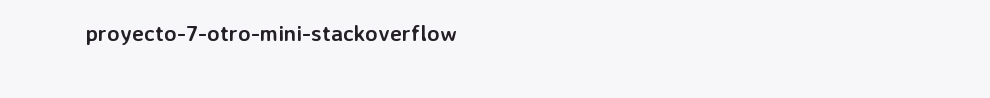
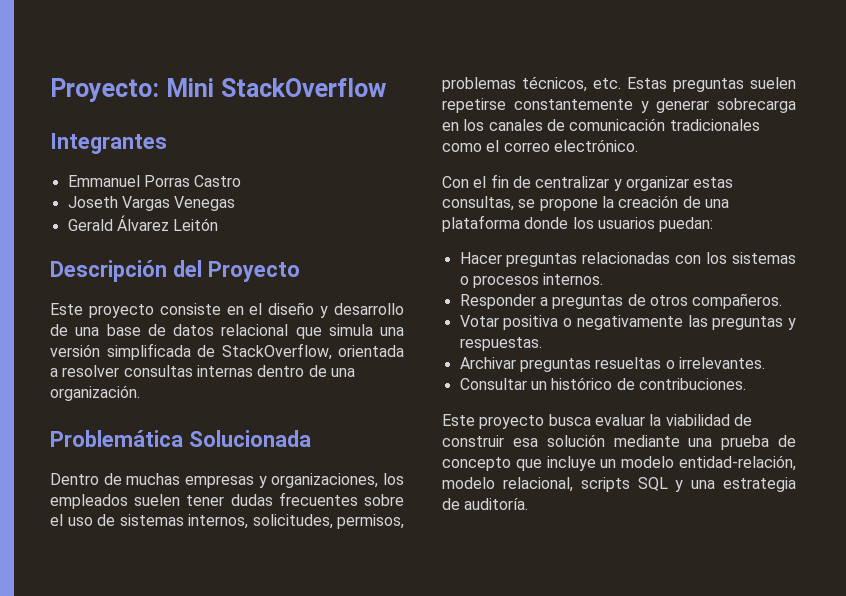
[86,25,457,45] proyecto-7-otro-mini-stackoverflow -> [50,78,386,102] [50,133,167,154] [67,175,242,187] [67,196,236,211] [67,215,219,231] [50,260,300,282] [50,302,404,318] [50,324,404,339] [50,343,404,360] [50,365,355,377] [50,385,140,401] [50,430,311,447] [50,473,405,488] [50,492,404,509] [50,514,404,529] [442,76,796,92] [442,98,796,113] [442,118,760,131] [442,139,638,152] [442,174,734,191] [442,195,729,211] [442,215,714,232] [459,252,796,267] [459,273,604,288] [459,293,783,309] [459,315,796,330] [459,337,542,351] [459,357,765,372] [459,377,746,390] [442,414,752,429] [442,434,796,450] [442,455,796,471] [442,477,796,492] [442,498,529,510] Proyecto: Mini StackOverflow // Integrantes // Emmanuel Porras Castro // Joseth Vargas Venegas // Gerald Álvarez Leitón // Descripción del Proyecto // Este proyecto consiste en el diseño y desarrollo de una base de datos relacional que simula una versión simplificada de StackOverflow, orientada a resolver consultas internas dentro de una organización. // Problemática Solucionada // Dentro de muchas empresas y organizaciones, los empleados suelen tener dudas frecuentes sobre el uso de sistemas internos, solicitudes, permisos, problemas técnicos, etc. Estas preguntas suelen repetirse constantemente y generar sobrecarga en los canales de comunicación tradicionales como el correo electrónico. // Con el fin de centralizar y organizar estas consultas, se propone la creación de una plataforma donde los usuarios puedan: // Hacer preguntas relacionadas con los sistemas o procesos internos. // Responder a preguntas de otros compañeros. // Votar positiva o negativamente las preguntas y respuestas. // Archivar preguntas resueltas o irrelevantes. // Consultar un histórico de contribuciones. // Este proyecto busca evaluar la viabilidad de construir esa solución mediante una prueba de concepto que incluye un modelo entidad-relación, modelo relacional, scripts SQL y una estrategia de auditoría.

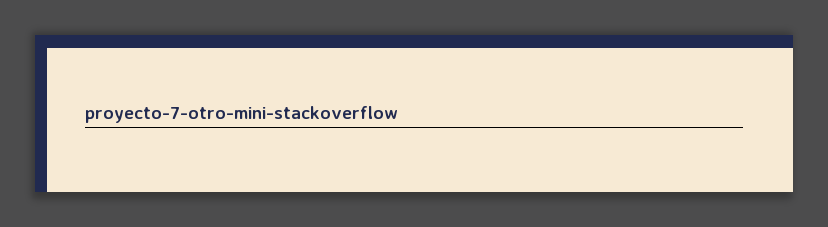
[50,78,386,102] [50,133,167,154] [67,175,242,187] [67,196,236,211] [67,215,219,231] [50,260,300,282] [50,302,404,318] [50,324,404,339] [50,343,404,360] [50,365,355,377] [50,385,140,401] [50,430,311,447] [50,473,405,488] [50,492,404,509] [50,514,404,529] [442,76,796,92] [442,98,796,113] [442,118,760,131] [442,139,638,152] [442,174,734,191] [442,195,729,211] [442,215,714,232] [459,252,796,267] [459,273,604,288] [459,293,783,309] [459,315,796,330] [459,337,542,351] [459,357,765,372] [459,377,746,390] [442,414,752,429] [442,434,796,450] [442,455,796,471] [442,477,796,492] [442,498,529,510] Proyecto: Mini StackOverflow // Integrantes // Emmanuel Porras Castro // Joseth Vargas Venegas // Gerald Álvarez Leitón // Descripción del Proyecto // Este proyecto consiste en el diseño y desarrollo de una base de datos relacional que simula una versión simplificada de StackOverflow, orientada a resolver consultas internas dentro de una organización. // Problemática Solucionada // Dentro de muchas empresas y organizaciones, los empleados suelen tener dudas frecuentes sobre el uso de sistemas internos, solicitudes, permisos, problemas técnicos, etc. Estas preguntas suelen repetirse constantemente y generar sobrecarga en los canales de comunicación tradicionales como el correo electrónico. // Con el fin de centralizar y organizar estas consultas, se propone la creación de una plataforma donde los usuarios puedan: // Hacer preguntas relacionadas con los sistemas o procesos internos. // Responder a preguntas de otros compañeros. // Votar positiva o negativamente las preguntas y respuestas. // Archivar preguntas resueltas o irrelevantes. // Consultar un histórico de contribuciones. // Este proyecto busca evaluar la viabilidad de construir esa solución mediante una prueba de concepto que incluye un modelo entidad-relación, modelo relacional, scripts SQL y una estrategia de auditoría. -> [85,106,398,123] proyecto-7-otro-mini-stackoverflow

